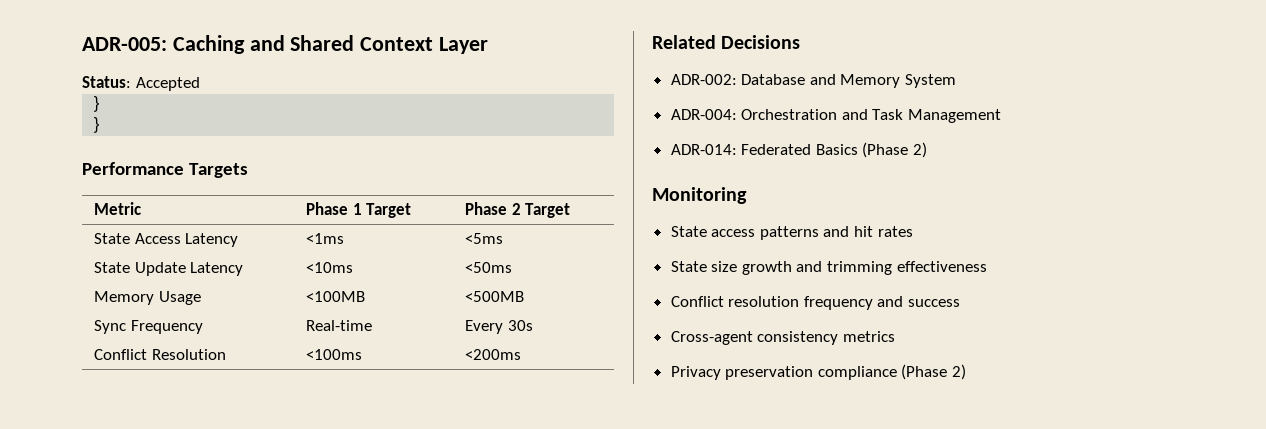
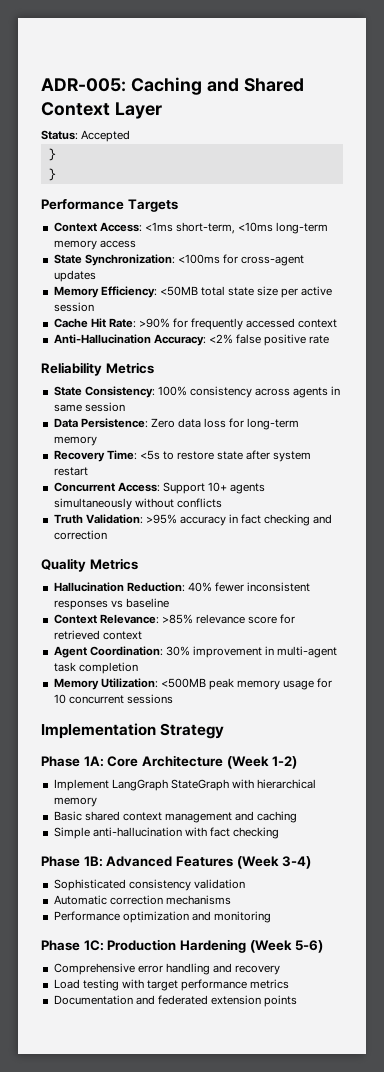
[93,202,141,215] [305,202,412,218] [464,202,571,218] [93,233,239,247] [305,233,344,244] [464,233,503,244] [93,262,244,276] [305,262,353,273] [464,262,512,273] [93,291,201,305] [305,291,365,302] [464,291,524,302] [93,320,203,334] [305,320,372,331] [464,320,533,334] [93,349,226,360] [305,349,362,360] [464,349,521,360] [652,35,801,49] [670,74,957,88] [670,109,1002,123] [670,142,928,158] [652,187,747,204] [670,226,913,240] [670,261,987,275] [670,296,961,310] [670,331,895,345] [670,364,967,380] // Metric | Phase 1 Target | Phase 2 Target // State Access Latency | <1ms | <5ms // State Update Latency | <10ms | <50ms // Memory Usage | <100MB | <500MB // Sync Frequency | Real-time | Every 30s // Conflict Resolution | <100ms | <200ms // Related Decisions // ADR-002: Database and Memory System // ADR-004: Orchestration and Task Management // ADR-014: Federated Basics (Phase 2) // Monitoring // State access patterns and hit rates // State size growth and trimming effectiveness // Conflict resolution frequency and success // Cross-agent consistency metrics // Privacy preservation compliance (Phase 2) -> [53,222,329,234] [53,240,136,250] [53,254,305,266] [53,270,96,282] [53,286,333,298] [53,302,94,312] [53,318,338,330] [53,334,330,346] [41,362,154,376] [53,386,341,398] [53,402,125,412] [53,418,300,430] [53,436,97,446] [53,450,312,462] [53,467,88,476] [53,482,266,494] [53,498,222,510] [53,514,333,526] [53,530,107,540] [41,558,138,572] [53,582,311,592] [53,598,169,610] [53,614,296,624] [53,630,142,640] [53,646,338,658] [53,662,138,674] [53,678,333,690] [53,694,173,704] [41,723,225,739] [41,755,298,769] [53,779,317,791] [53,797,97,807] [53,811,298,823] [53,827,280,839] [41,856,312,869] [53,879,245,891] [53,895,231,905] [53,911,271,923] [41,939,324,953] [53,963,281,975] [53,979,290,991] [53,995,298,1007] // Context Access: <1ms short-term, <10ms long-term memory access // State Synchronization: <100ms for cross-agent updates // Memory Efficiency: <50MB total state size per active session // Cache Hit Rate: >90% for frequently accessed context // Anti-Hallucination Accuracy: <2% false positive rate // Reliability Metrics // State Consistency: 100% consistency across agents in same session // Data Persistence: Zero data loss for long-term memory // Recovery Time: <5s to restore state after system restart // Concurrent Access: Support 10+ agents simultaneously without conflicts // Truth Validation: >95% accuracy in fact checking and correction // Quality Metrics // Hallucination Reduction: 40% fewer inconsistent responses vs baseline // Context Relevance: >85% relevance score for retrieved context // Agent Coordination: 30% improvement in multi-agent task completion // Memory Utilization: <500MB peak memory usage for 10 concurrent sessions // Implementation Strategy // Phase 1A: Core Architecture (Week 1-2) // Implement LangGraph StateGraph with hierarchical memory // Basic shared context management and caching // Simple anti-hallucination with fact checking // Phase 1B: Advanced Features (Week 3-4) // Sophisticated consistency validation // Automatic correction mechanisms // Performance optimization and monitoring // Phase 1C: Production Hardening (Week 5-6) // Comprehensive error handling and recovery // Load testing with target performance metrics // Documentation and federated extension points

